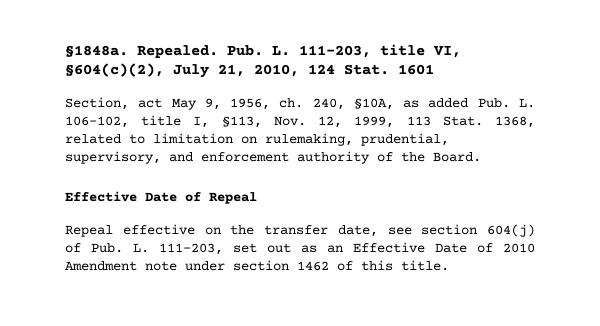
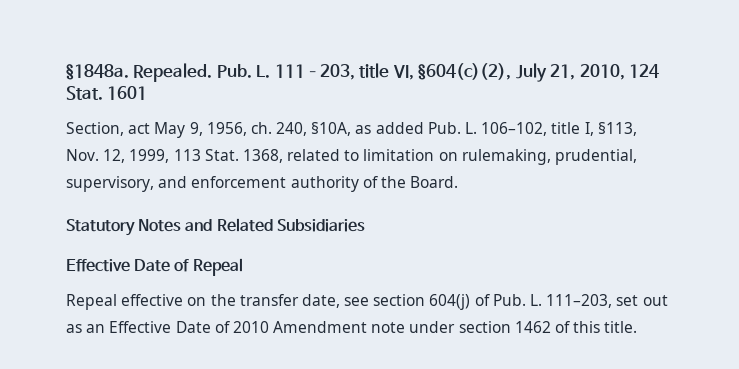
(481, 157) none -> [66,218,365,236] // Statutory Notes and Related Subsidiaries

